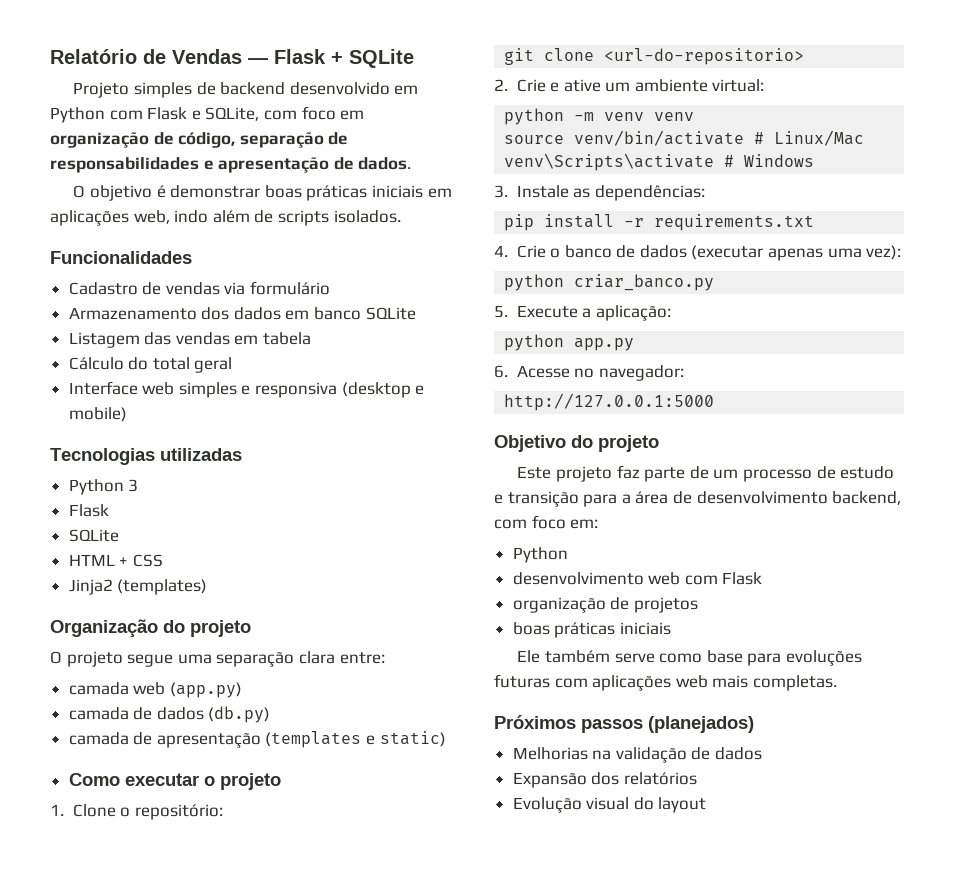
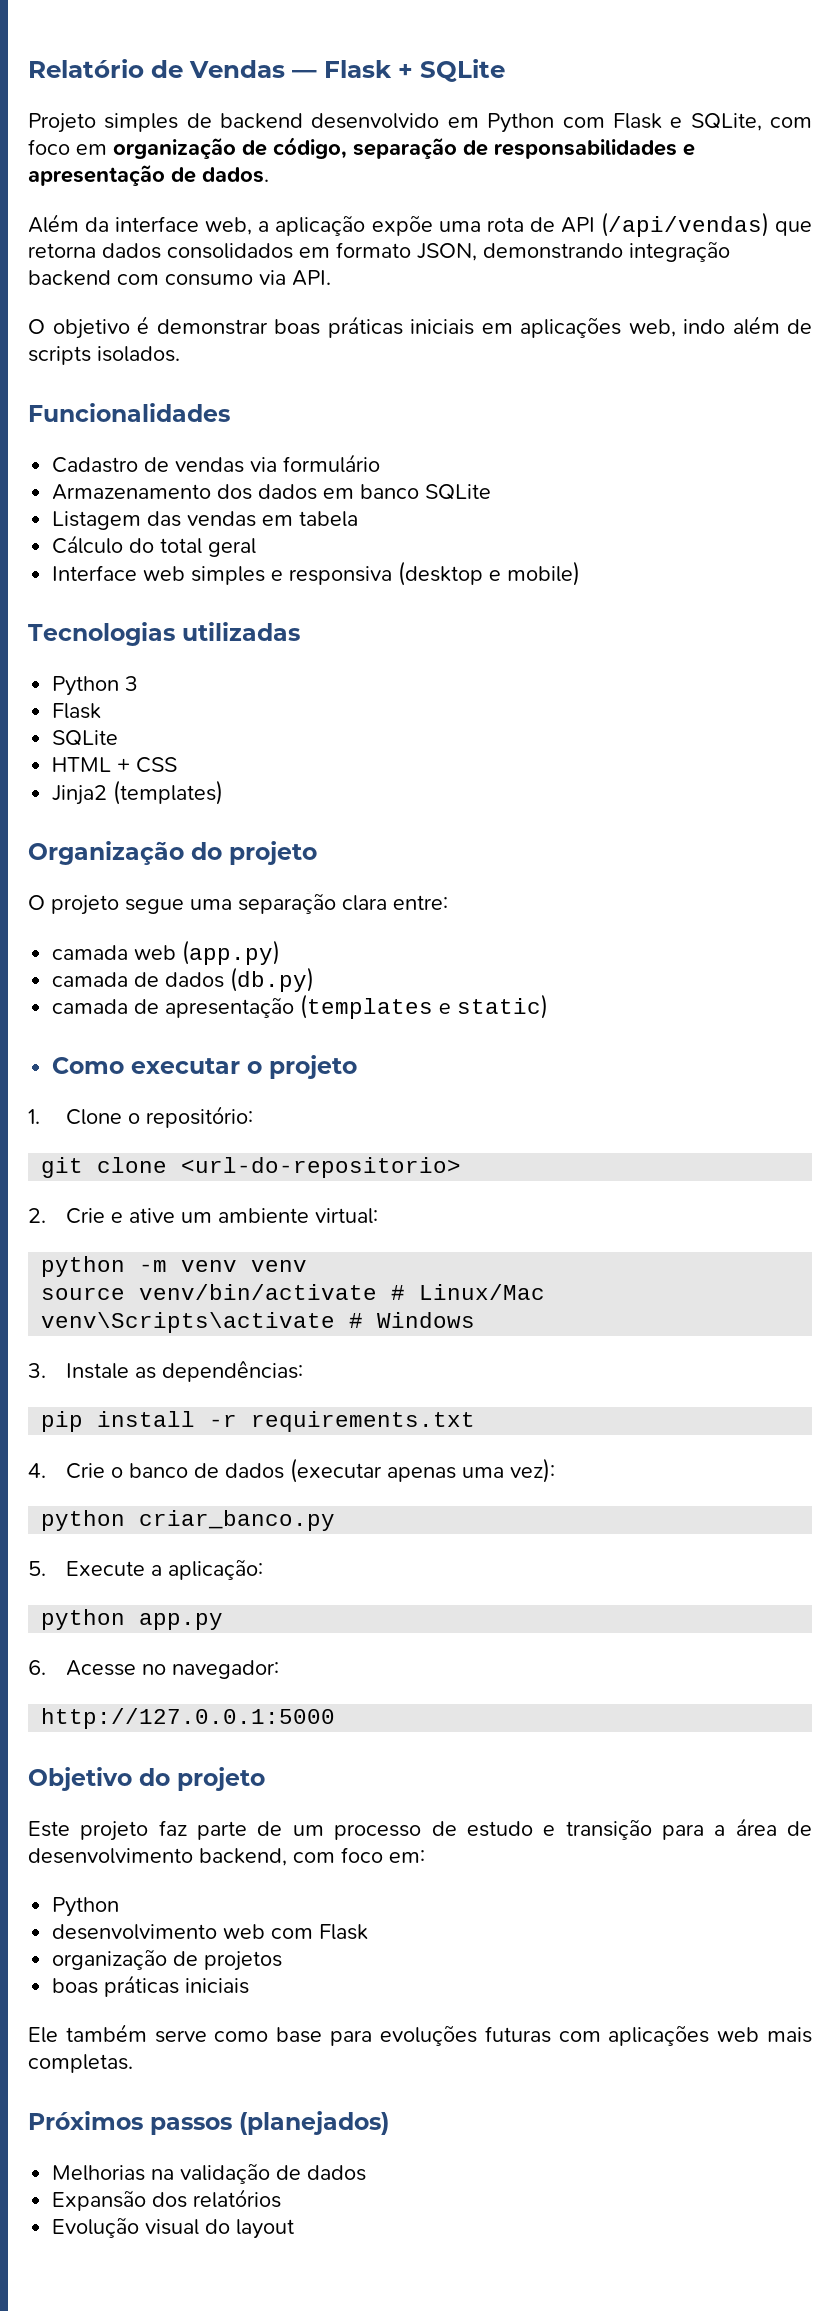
(412, 163) none -> [28,212,813,237] [28,241,730,262] [28,270,331,286] // Além da interface web, a aplicação expõe uma rota de API (/api/vendas) que retorna dados consolidados em formato JSON, demonstrando integração backend com consumo via API.

